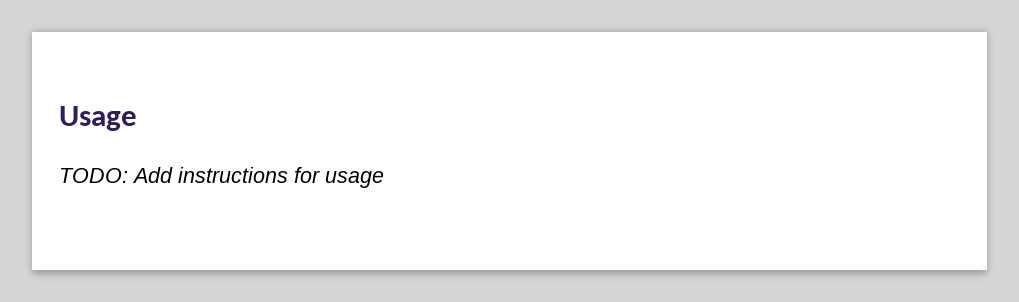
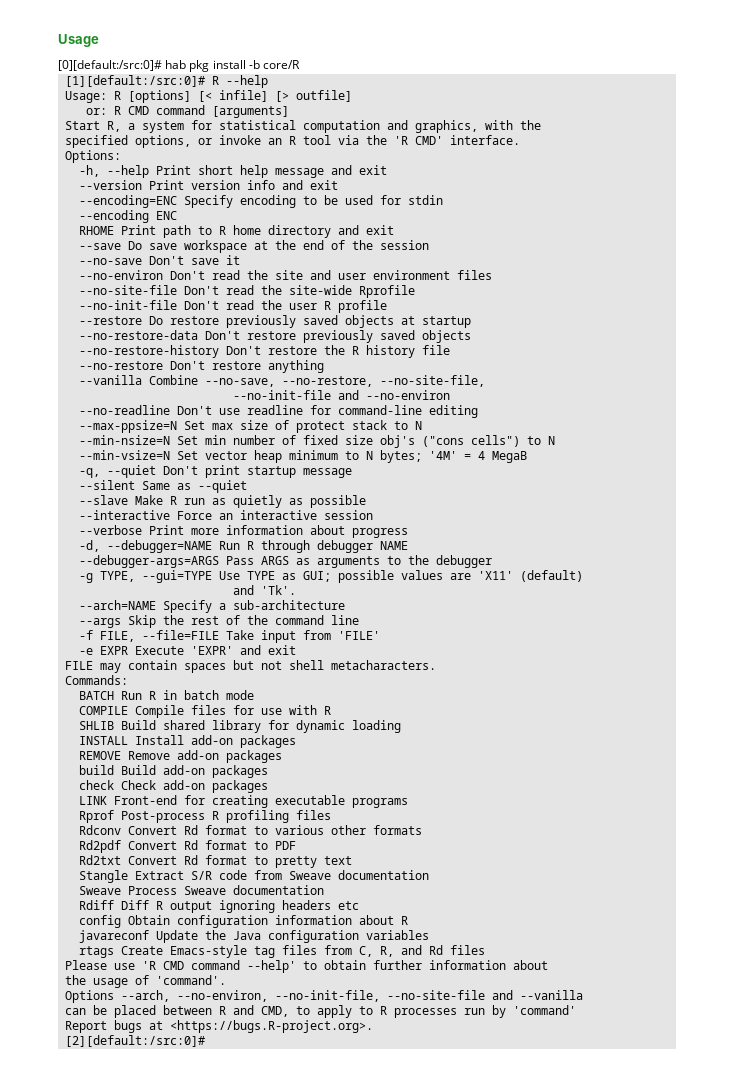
[59,167,384,188] TODO: Add instructions for usage -> [58,60,301,72] [65,75,269,88] [65,90,353,103] [86,105,290,118] [65,120,542,133] [65,135,521,148] [65,150,122,163] [79,165,388,178] [79,180,339,190] [79,195,444,208] [79,210,178,223] [79,225,395,238] [79,240,430,253] [79,255,241,265] [79,270,493,280] [79,285,416,298] [79,300,388,313] [79,315,472,328] [79,330,472,343] [79,345,451,358] [79,360,325,373] [79,375,486,387] [233,390,451,400] [79,405,479,418] [79,420,423,433] [79,435,556,448] [79,450,528,463] [79,465,353,478] [79,480,248,493] [79,495,367,508] [79,510,374,520] [79,525,409,538] [79,540,409,553] [79,555,493,568] [79,570,584,583] [233,585,297,595] [79,600,346,613] [79,615,360,628] [79,630,381,643] [79,645,297,655] [65,660,437,673] [65,675,129,685] [79,690,255,700] [79,705,332,718] [79,720,402,733] [79,735,297,748] [79,750,283,763] [79,765,269,778] [79,780,269,793] [79,795,409,808] [79,810,332,823] [79,825,423,835] [79,840,297,853] [79,855,353,868] [79,870,430,883] [79,885,325,895] [79,900,360,913] [79,915,409,928] [79,930,430,943] [79,945,486,958] [65,960,549,973] [65,975,227,988] [65,990,584,1003] [65,1005,577,1018] [65,1020,374,1033] [65,1035,206,1047] [0][default:/src:0]# hab pkg install -b core/R // [1][default:/src:0]# R --help // Usage: R [options] [< infile] [> outfile] // or: R CMD command [arguments] // Start R, a system for statistical computation and graphics, with the // specified options, or invoke an R tool via the 'R CMD' interface. // Options: // -h, --help Print short help message and exit // --version Print version info and exit // --encoding=ENC Specify encoding to be used for stdin // --encoding ENC // RHOME Print path to R home directory and exit // --save Do save workspace at the end of the session // --no-save Don't save it // --no-environ Don't read the site and user environment files // --no-site-file Don't read the site-wide Rprofile // --no-init-file Don't read the user R profile // --restore Do restore previously saved objects at startup // --no-restore-data Don't restore previously saved objects // --no-restore-history Don't restore the R history file // --no-restore Don't restore anything // --vanilla Combine --no-save, --no-restore, --no-site-file, // --no-init-file and --no-environ // --no-readline Don't use readline for command-line editing // --max-ppsize=N Set max size of protect stack to N // --min-nsize=N Set min number of fixed size obj's ("cons cells") to N // --min-vsize=N Set vector heap minimum to N bytes; '4M' = 4 MegaB // -q, --quiet Don't print startup message // --silent Same as --quiet // --slave Make R run as quietly as possible // --interactive Force an interactive session // --verbose Print more information about progress // -d, --debugger=NAME Run R through debugger NAME // --debugger-args=ARGS Pass ARGS as arguments to the debugger // -g TYPE, --gui=TYPE Use TYPE as GUI; possible values are 'X11' (default) // and 'Tk'. // --arch=NAME Specify a sub-architecture // --args Skip the rest of the command line // -f FILE, --file=FILE Take input from 'FILE' // -e EXPR Execute 'EXPR' and exit // FILE may contain spaces but not shell metacharacters. // Commands: // BATCH Run R in batch mode // COMPILE Compile files for use with R // SHLIB Build shared library for dynamic loading // INSTALL Install add-on packages // REMOVE Remove add-on packages // build Build add-on packages // check Check add-on packages // LINK Front-end for creating executable programs // Rprof Post-process R profiling files // Rdconv Convert Rd format to various other formats // Rd2pdf Convert Rd format to PDF // Rd2txt Convert Rd format to pretty text // Stangle Extract S/R code from Sweave documentation // Sweave Process Sweave documentation // Rdiff Diff R output ignoring headers etc // config Obtain configuration information about R // javareconf Update the Java configuration variables // rtags Create Emacs-style tag files from C, R, and Rd files // Please use 'R CMD command --help' to obtain further information about // the usage of 'command'. // Options --arch, --no-environ, --no-init-file, --no-site-file and --vanilla // can be placed between R and CMD, to apply to R processes run by 'command' // Report bugs at <https://bugs.R-project.org>. // [2][default:/src:0]#

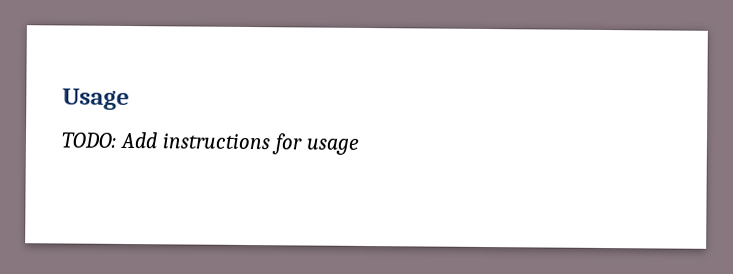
[58,60,301,72] [65,75,269,88] [65,90,353,103] [86,105,290,118] [65,120,542,133] [65,135,521,148] [65,150,122,163] [79,165,388,178] [79,180,339,190] [79,195,444,208] [79,210,178,223] [79,225,395,238] [79,240,430,253] [79,255,241,265] [79,270,493,280] [79,285,416,298] [79,300,388,313] [79,315,472,328] [79,330,472,343] [79,345,451,358] [79,360,325,373] [79,375,486,387] [233,390,451,400] [79,405,479,418] [79,420,423,433] [79,435,556,448] [79,450,528,463] [79,465,353,478] [79,480,248,493] [79,495,367,508] [79,510,374,520] [79,525,409,538] [79,540,409,553] [79,555,493,568] [79,570,584,583] [233,585,297,595] [79,600,346,613] [79,615,360,628] [79,630,381,643] [79,645,297,655] [65,660,437,673] [65,675,129,685] [79,690,255,700] [79,705,332,718] [79,720,402,733] [79,735,297,748] [79,750,283,763] [79,765,269,778] [79,780,269,793] [79,795,409,808] [79,810,332,823] [79,825,423,835] [79,840,297,853] [79,855,353,868] [79,870,430,883] [79,885,325,895] [79,900,360,913] [79,915,409,928] [79,930,430,943] [79,945,486,958] [65,960,549,973] [65,975,227,988] [65,990,584,1003] [65,1005,577,1018] [65,1020,374,1033] [65,1035,206,1047] [0][default:/src:0]# hab pkg install -b core/R // [1][default:/src:0]# R --help // Usage: R [options] [< infile] [> outfile] // or: R CMD command [arguments] // Start R, a system for statistical computation and graphics, with the // specified options, or invoke an R tool via the 'R CMD' interface. // Options: // -h, --help Print short help message and exit // --version Print version info and exit // --encoding=ENC Specify encoding to be used for stdin // --encoding ENC // RHOME Print path to R home directory and exit // --save Do save workspace at the end of the session // --no-save Don't save it // --no-environ Don't read the site and user environment files // --no-site-file Don't read the site-wide Rprofile // --no-init-file Don't read the user R profile // --restore Do restore previously saved objects at startup // --no-restore-data Don't restore previously saved objects // --no-restore-history Don't restore the R history file // --no-restore Don't restore anything // --vanilla Combine --no-save, --no-restore, --no-site-file, // --no-init-file and --no-environ // --no-readline Don't use readline for command-line editing // --max-ppsize=N Set max size of protect stack to N // --min-nsize=N Set min number of fixed size obj's ("cons cells") to N // --min-vsize=N Set vector heap minimum to N bytes; '4M' = 4 MegaB // -q, --quiet Don't print startup message // --silent Same as --quiet // --slave Make R run as quietly as possible // --interactive Force an interactive session // --verbose Print more information about progress // -d, --debugger=NAME Run R through debugger NAME // --debugger-args=ARGS Pass ARGS as arguments to the debugger // -g TYPE, --gui=TYPE Use TYPE as GUI; possible values are 'X11' (default) // and 'Tk'. // --arch=NAME Specify a sub-architecture // --args Skip the rest of the command line // -f FILE, --file=FILE Take input from 'FILE' // -e EXPR Execute 'EXPR' and exit // FILE may contain spaces but not shell metacharacters. // Commands: // BATCH Run R in batch mode // COMPILE Compile files for use with R // SHLIB Build shared library for dynamic loading // INSTALL Install add-on packages // REMOVE Remove add-on packages // build Build add-on packages // check Check add-on packages // LINK Front-end for creating executable programs // Rprof Post-process R profiling files // Rdconv Convert Rd format to various other formats // Rd2pdf Convert Rd format to PDF // Rd2txt Convert Rd format to pretty text // Stangle Extract S/R code from Sweave documentation // Sweave Process Sweave documentation // Rdiff Diff R output ignoring headers etc // config Obtain configuration information about R // javareconf Update the Java configuration variables // rtags Create Emacs-style tag files from C, R, and Rd files // Please use 'R CMD command --help' to obtain further information about // the usage of 'command'. // Options --arch, --no-environ, --no-init-file, --no-site-file and --vanilla // can be placed between R and CMD, to apply to R processes run by 'command' // Report bugs at <https://bugs.R-project.org>. // [2][default:/src:0]# -> [61,131,359,155] TODO: Add instructions for usage

